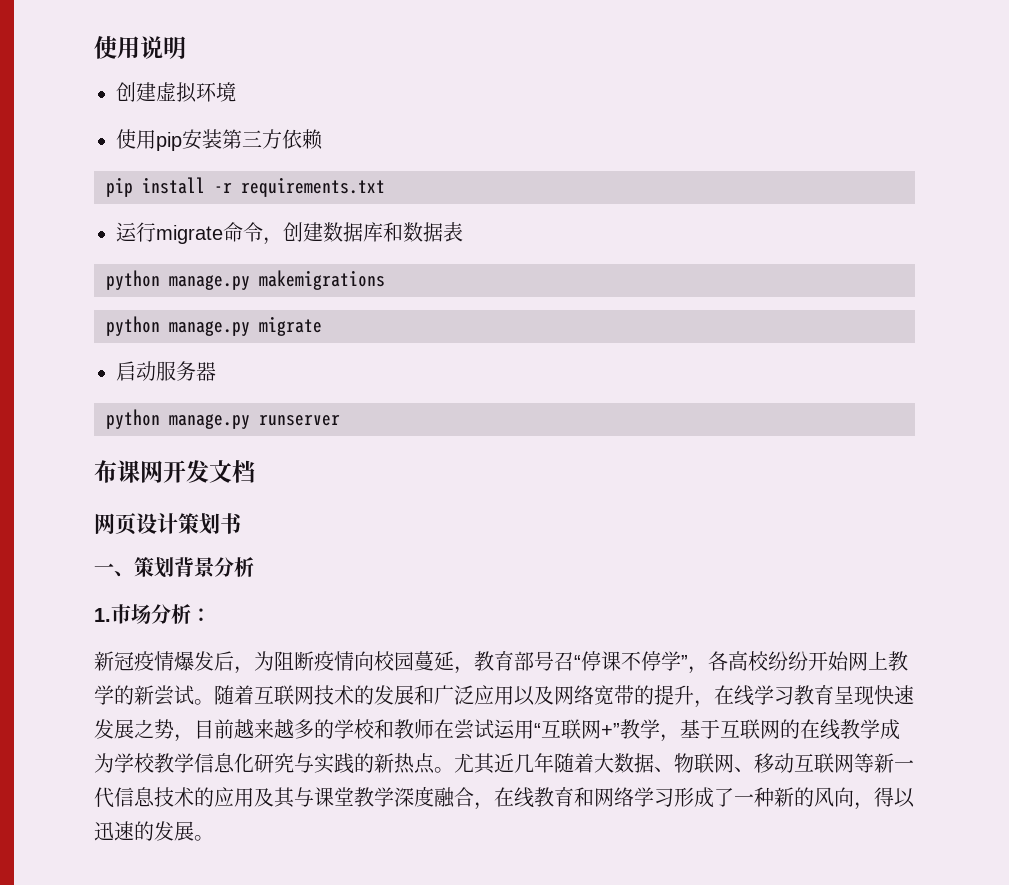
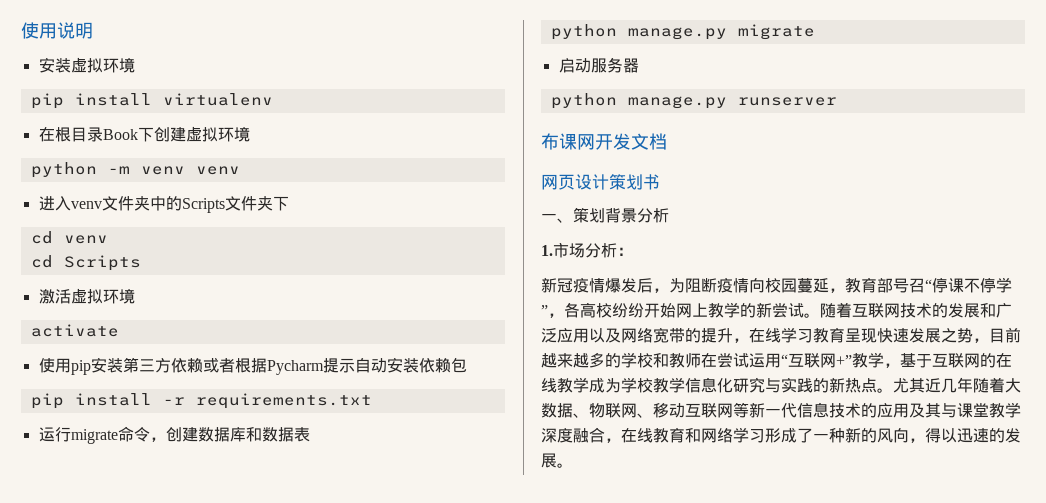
[116,82,236,103] 创建虚拟环境 -> [38,57,135,73] [30,93,273,109] [38,126,250,142] [30,162,240,178] [38,196,289,213] [30,231,108,244] [30,255,141,271] [38,288,135,304] [30,324,119,337] 安装虚拟环境 // pip install virtualenv // 在根目录Book下创建虚拟环境 // python -m venv venv // 进入venv文件夹中的Scripts文件夹下 // cd venv // cd Scripts // 激活虚拟环境 // activate
(323, 139) none -> [202,357,467,375] 或者根据Pycharm提示自动安装依赖包
[106,270,385,290] // python manage.py makemigrations -> (310, 434) none

